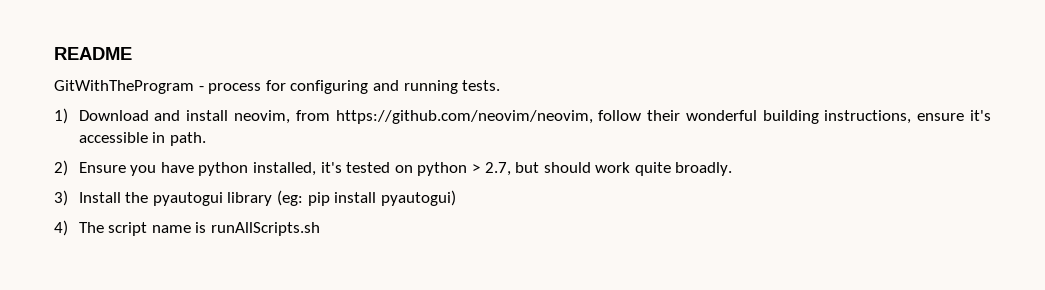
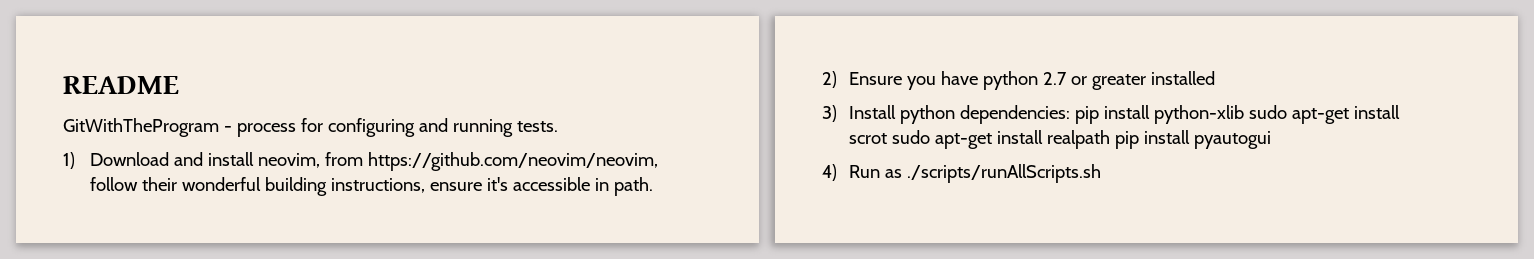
[252,162,733,176] [54,190,456,206] [54,220,320,236] installed, it's tested on python > 2.7, but should work quite broadly. // 3) Install the pyautogui library (eg: pip install pyautogui) // 4) The script name is runAllScripts.sh -> [1042,71,1215,90] [822,105,1400,124] [848,130,1271,149] [822,164,1101,183] 2.7 or greater installed // 3) Install python dependencies: pip install python-xlib sudo apt-get install scrot sudo apt-get install realpath pip install pyautogui // 4) Run as ./scripts/runAllScripts.sh

